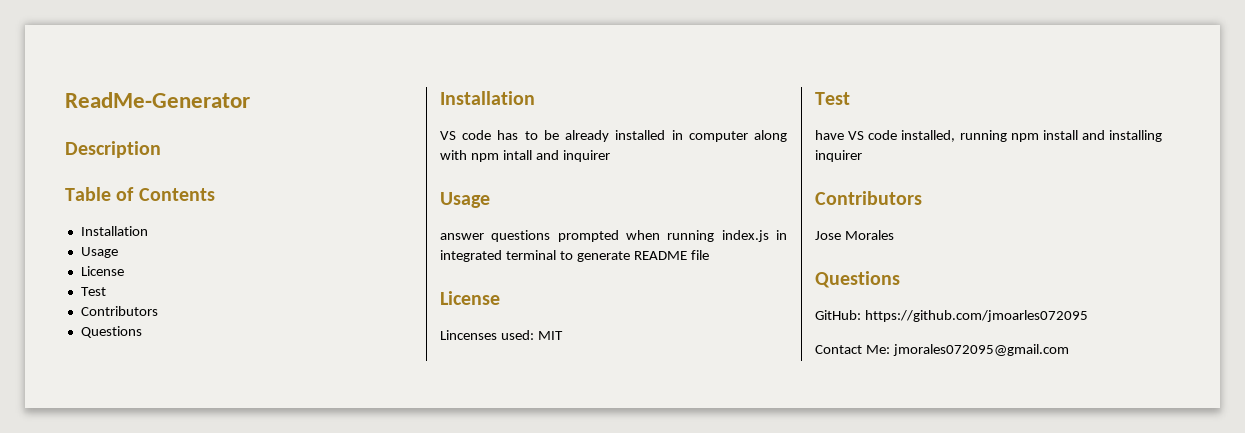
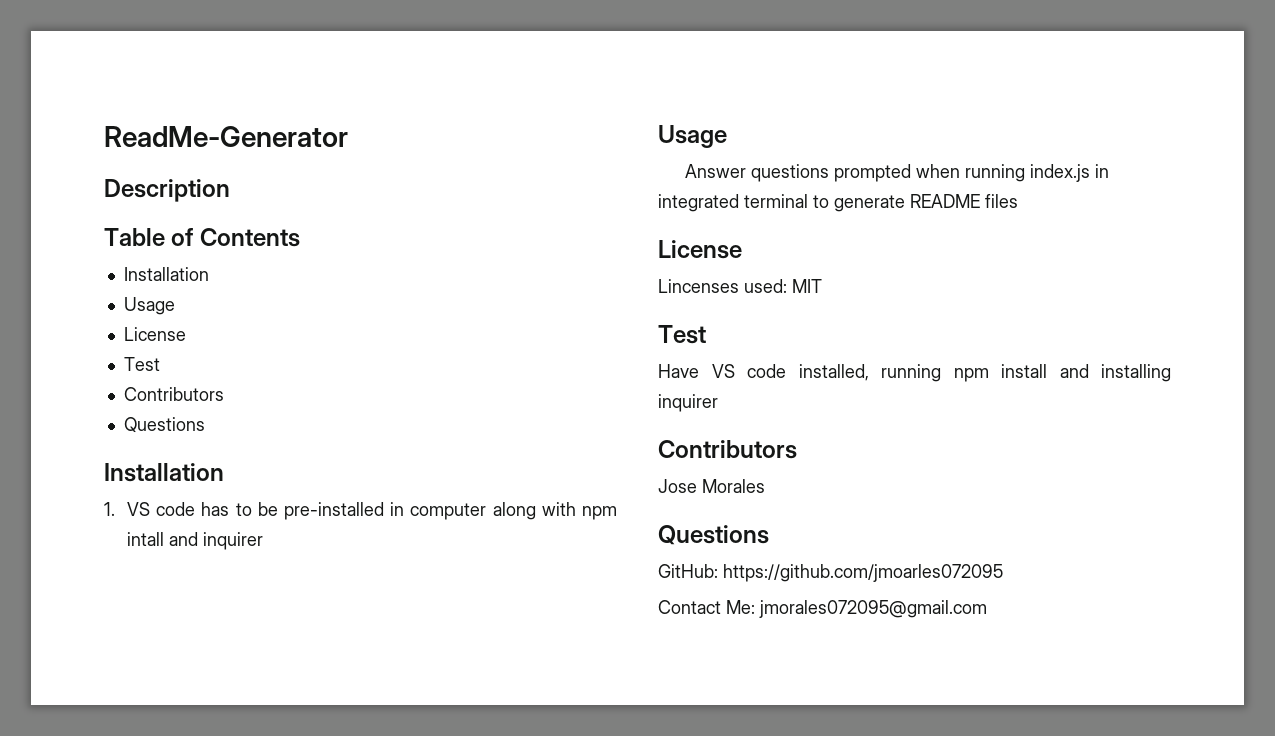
(535, 98) none -> [104,502,115,516] 1.
[565,130,666,142] already installed -> [283,502,384,520] pre-installed
[440,233,484,240] answer -> [685,164,747,178] Answer
[690,250,709,260] file -> [985,194,1018,208] files
[815,130,844,140] have -> [658,364,699,378] Have

